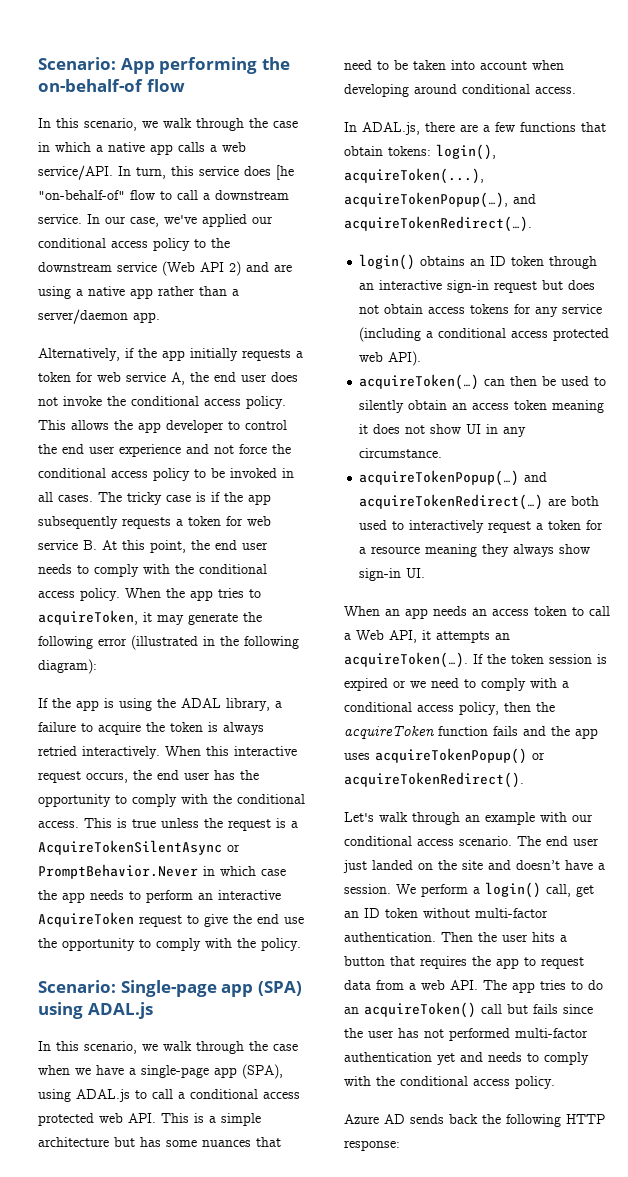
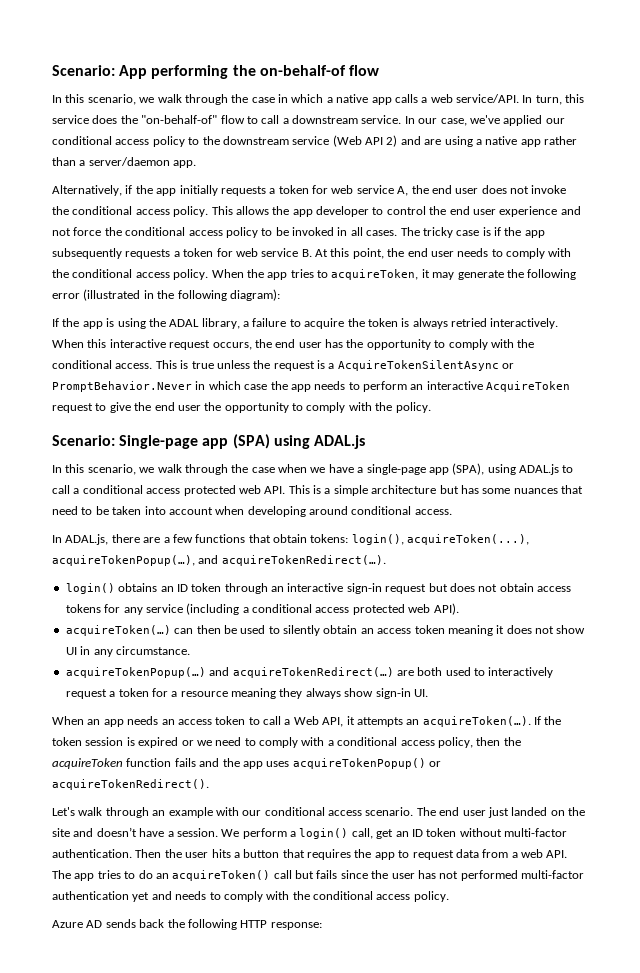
[276,165,294,180] [he -> [120,115,138,124] the
[284,917,304,924] use -> [177,405,201,411] user

